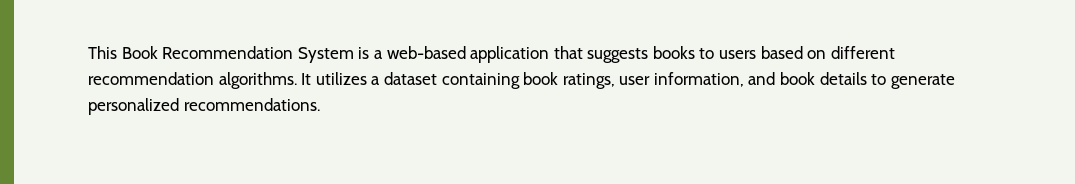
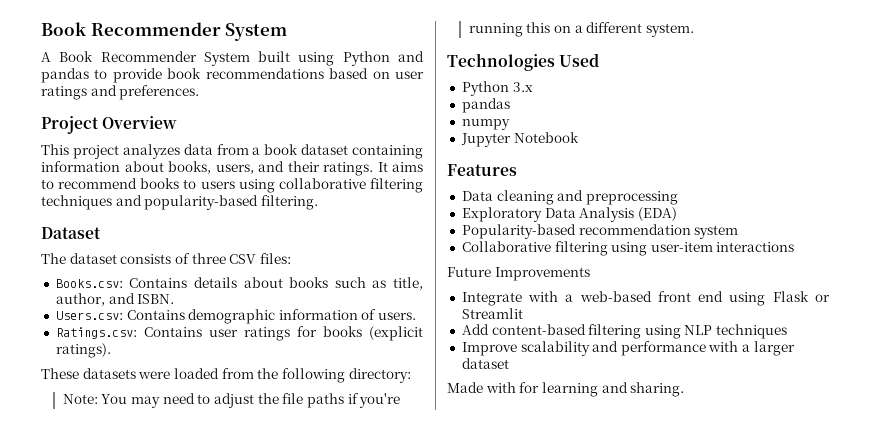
[88,46,895,63] [88,72,955,89] [88,98,320,115] This Book Recommendation System is a web-based application that suggests books to users based on different recommendation algorithms. It utilizes a dataset containing book ratings, user information, and book details to generate personalized recommendations. -> [41,22,288,41] [41,51,424,66] [41,68,425,83] [41,85,200,100] [41,116,178,134] [41,144,423,159] [41,161,423,176] [41,178,423,193] [41,195,318,210] [41,227,101,239] [41,253,291,264] [55,277,423,290] [55,293,175,306] [55,309,417,324] [55,326,423,341] [55,343,111,358] [41,368,411,383] [62,393,401,408] [468,22,694,37] [447,53,600,71] [461,81,533,96] [461,98,510,113] [461,119,510,130] [460,132,579,147] [447,164,517,176] [461,190,678,205] [461,207,677,222] [461,224,739,239] [461,241,795,256] [447,267,590,281] [461,291,830,306] [461,308,523,319] [461,324,788,339] [461,341,795,356] [461,358,509,369] [447,382,685,397] Book Recommender System // A Book Recommender System built using Python and pandas to provide book recommendations based on user ratings and preferences. // Project Overview // This project analyzes data from a book dataset containing information about books, users, and their ratings. It aims to recommend books to users using collaborative filtering techniques and popularity-based filtering. // Dataset // The dataset consists of three CSV files: // Books.csv: Contains details about books such as title, author, and ISBN. // Users.csv: Contains demographic information of users. // Ratings.csv: Contains user ratings for books (explicit ratings). // These datasets were loaded from the following directory: // Note: You may need to adjust the file paths if you're running this on a different system. // Technologies Used // Python 3.x // pandas // numpy // Jupyter Notebook // Features // Data cleaning and preprocessing // Exploratory Data Analysis (EDA) // Popularity-based recommendation system // Collaborative filtering using user-item interactions // Future Improvements // Integrate with a web-based front end using Flask or Streamlit // Add content-based filtering using NLP techniques // Improve scalability and performance with a larger dataset // Made with for learning and sharing.

